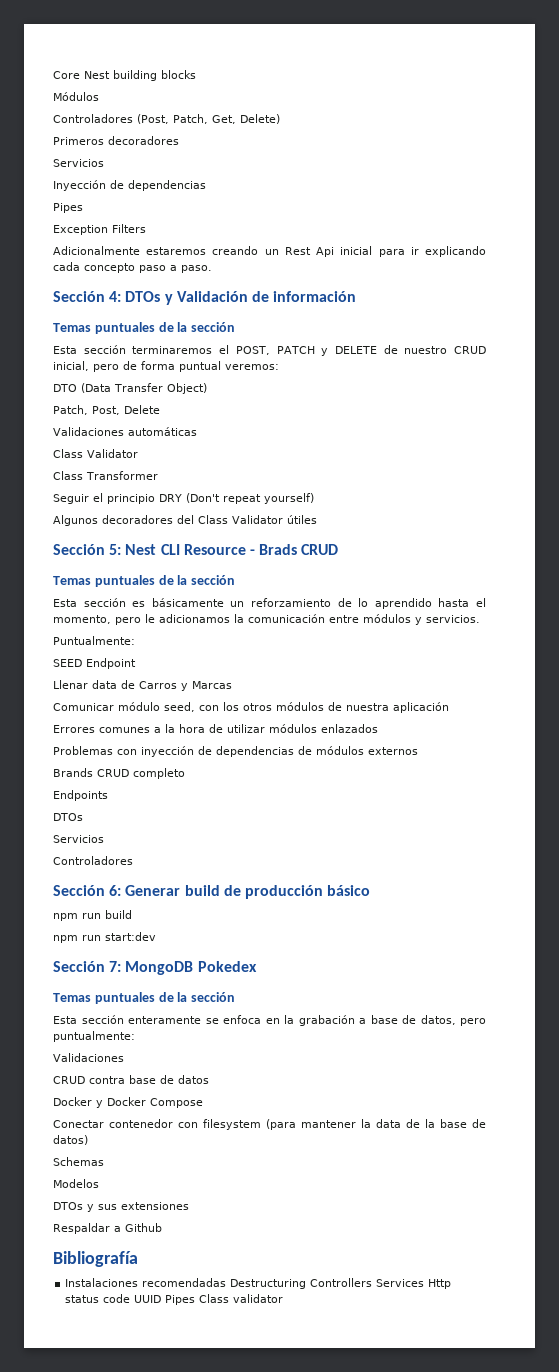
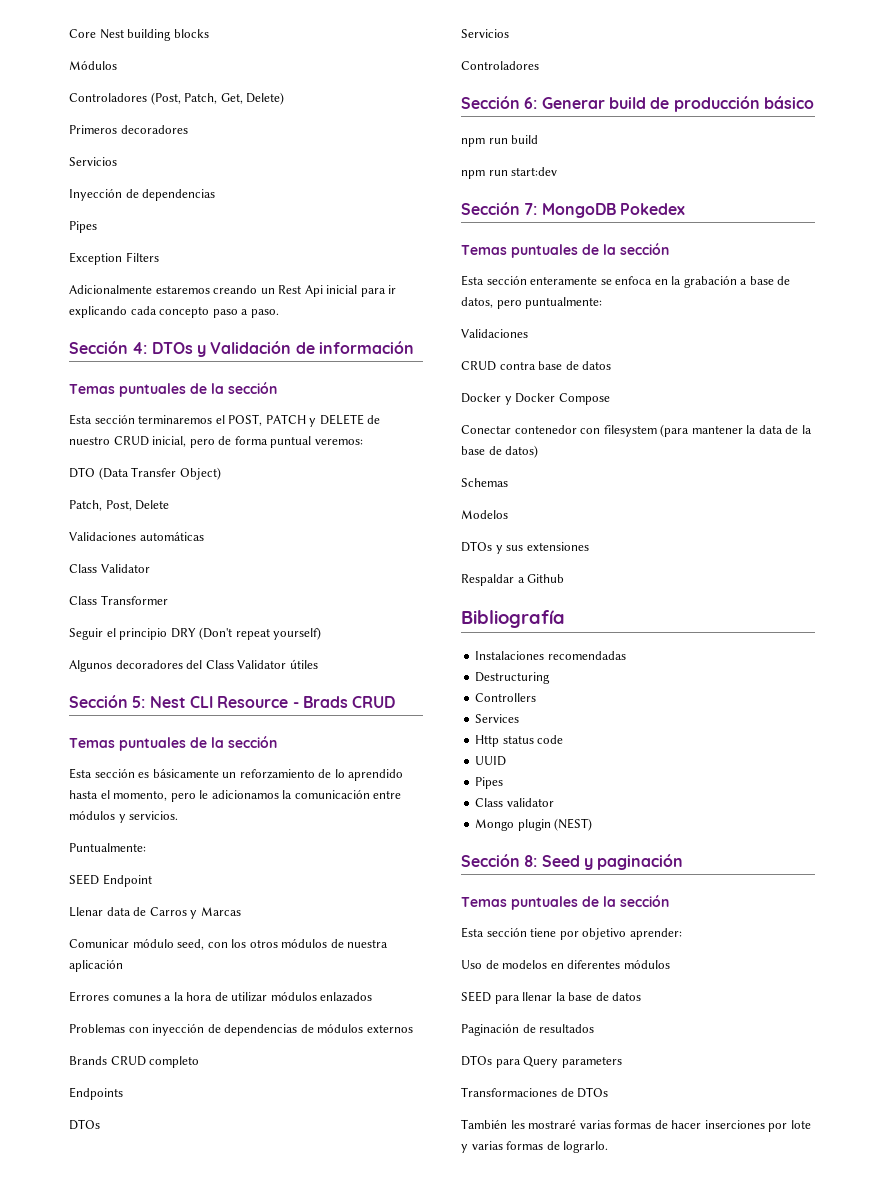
(227, 1282) none -> (626, 655) //
(307, 1284) none -> (551, 678) //
(373, 1282) none -> (537, 697) //
(425, 1283) none -> (520, 718) //
(131, 1298) none -> (564, 739) //
[165,1295,196,1305] Pipes -> [475,777,504,789] // Pipes //
(284, 1298) none -> [475,818,593,831] [461,854,684,870] [461,895,669,910] [461,927,682,940] [461,959,670,969] [461,991,642,1004] [461,1023,595,1036] [461,1055,622,1068] [461,1087,609,1098] [461,1119,811,1132] [461,1141,609,1153] // Mongo plugin (NEST) // Sección 8: Seed y paginación // Temas puntuales de la sección // Esta sección tiene por objetivo aprender: // Uso de modelos en diferentes módulos // SEED para llenar la base de datos // Paginación de resultados // DTOs para Query parameters // Transformaciones de DTOs // También les mostraré varias formas de hacer inserciones por lote y varias formas de lograrlo.

